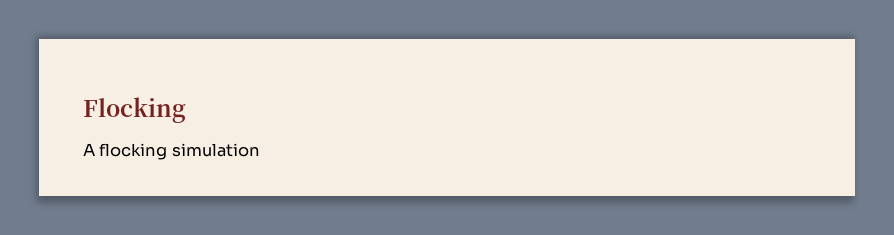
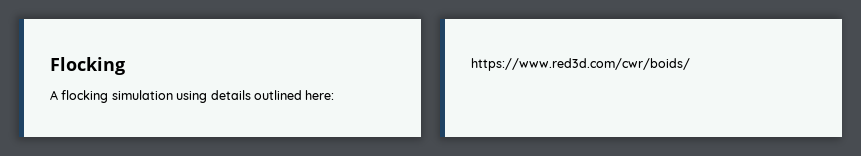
(260, 150) none -> [176,90,335,103] [471,58,690,71] using details outlined here: https://www.red3d.com/cwr/boids/

